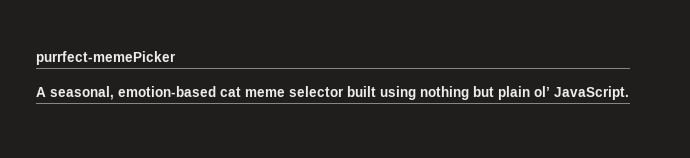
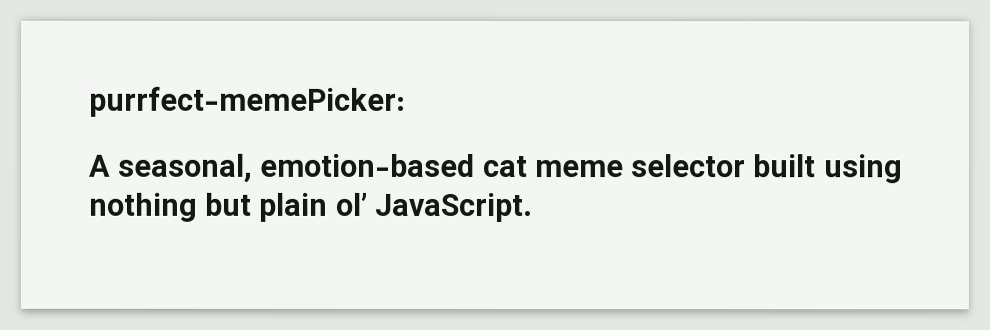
[36,51,176,65] purrfect-memePicker -> [89,86,406,117] purrfect-memePicker:

